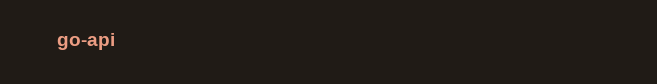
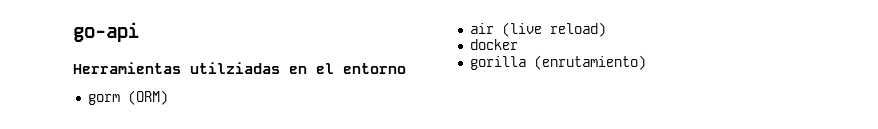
(115, 41) none -> [73,62,406,74] [87,90,168,105] [469,22,606,37] [469,39,518,50] [469,55,646,70] // Herramientas utilziadas en el entorno // gorm (ORM) // air (live reload) // docker // gorilla (enrutamiento)

